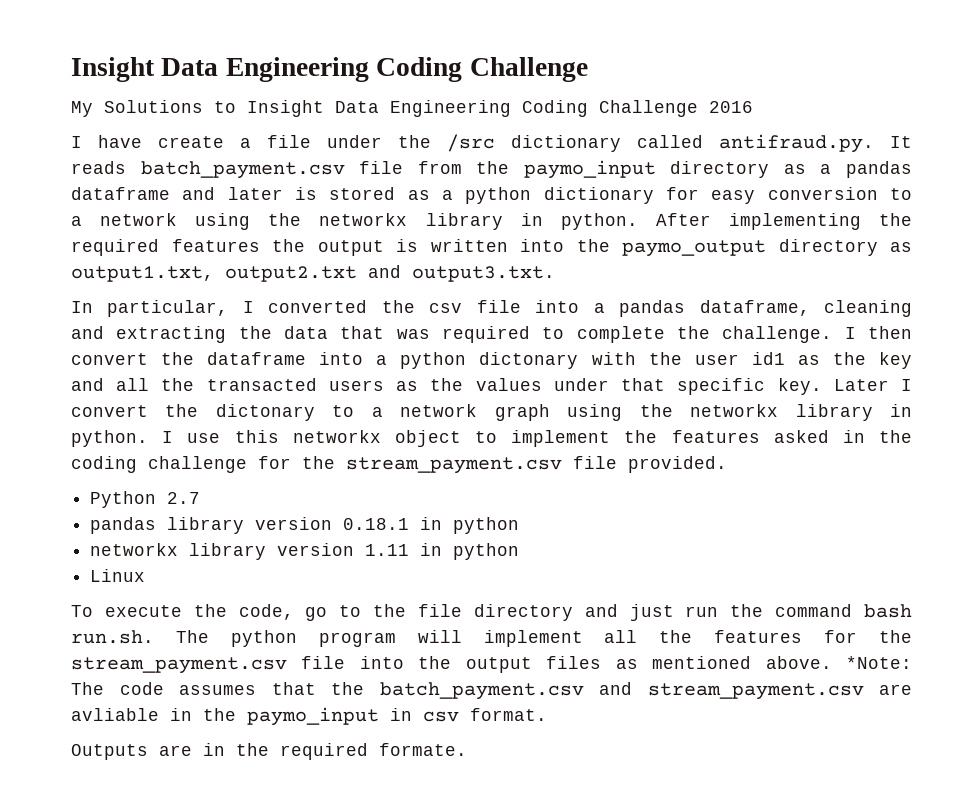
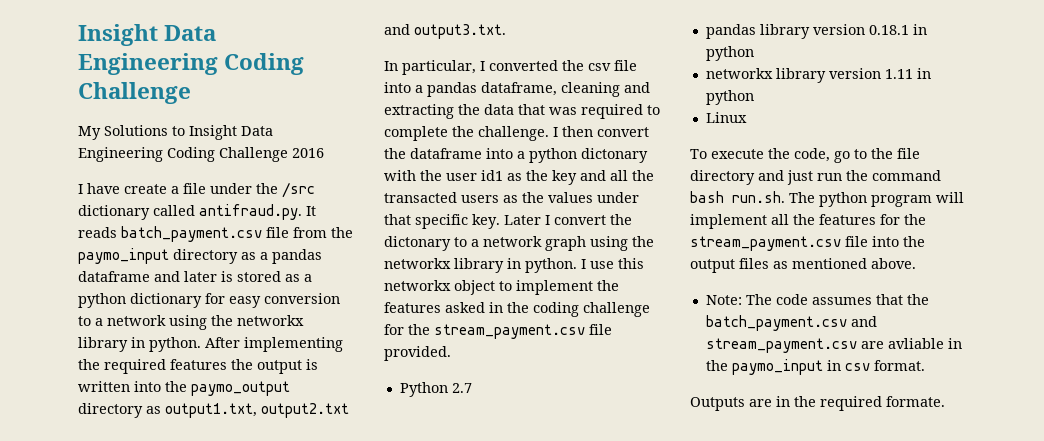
[846,656,913,669] *Note: -> [705,295,742,305] // Note:

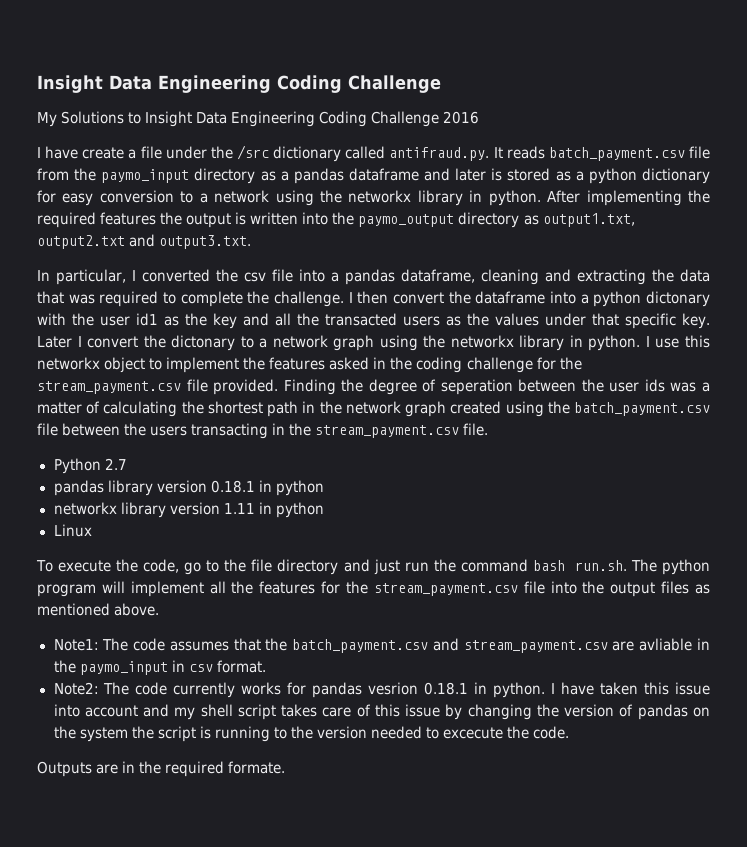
(451, 353) none -> [283,379,710,395] [37,401,710,417] [37,423,489,439] Finding the degree of seperation between the user ids was a matter of calculating the shortest path in the network graph created using the batch_payment.csv file between the users transacting in the stream_payment.csv file.
[705,295,742,305] Note: -> [53,639,99,651] Note1:
(925, 365) none -> [53,682,710,698] [53,704,710,720] [53,726,570,742] // Note2: The code currently works for pandas vesrion 0.18.1 in python. I have taken this issue into account and my shell script takes care of this issue by changing the version of pandas on the system the script is running to the version needed to excecute the code.

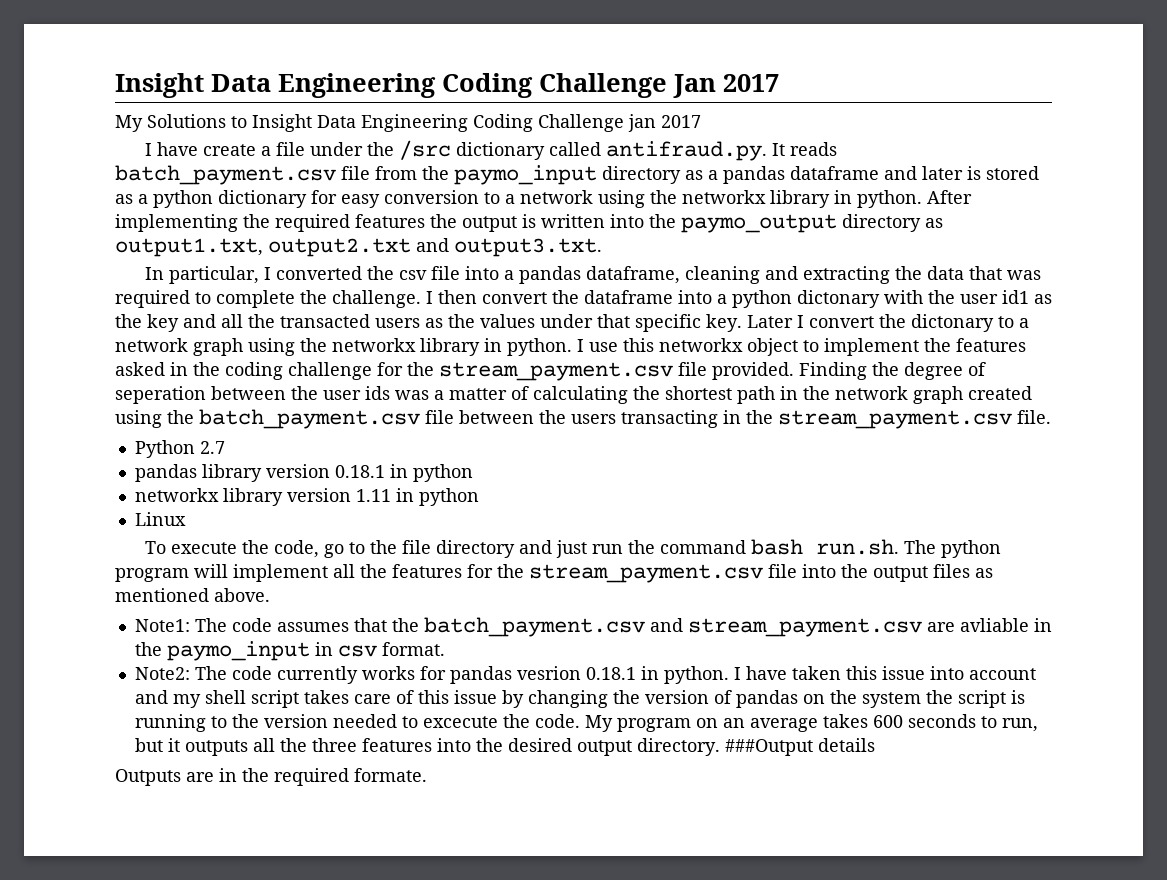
[37,75,441,93] Insight Data Engineering Coding Challenge -> [115,73,779,98] Insight Data Engineering Coding Challenge Jan 2017
[443,111,480,124] 2016 -> [628,114,701,132] jan 2017
(570, 732) none -> [584,714,1038,732] [134,738,875,756] My program on an average takes 600 seconds to run, but it outputs all the three features into the desired output directory. ###Output details

